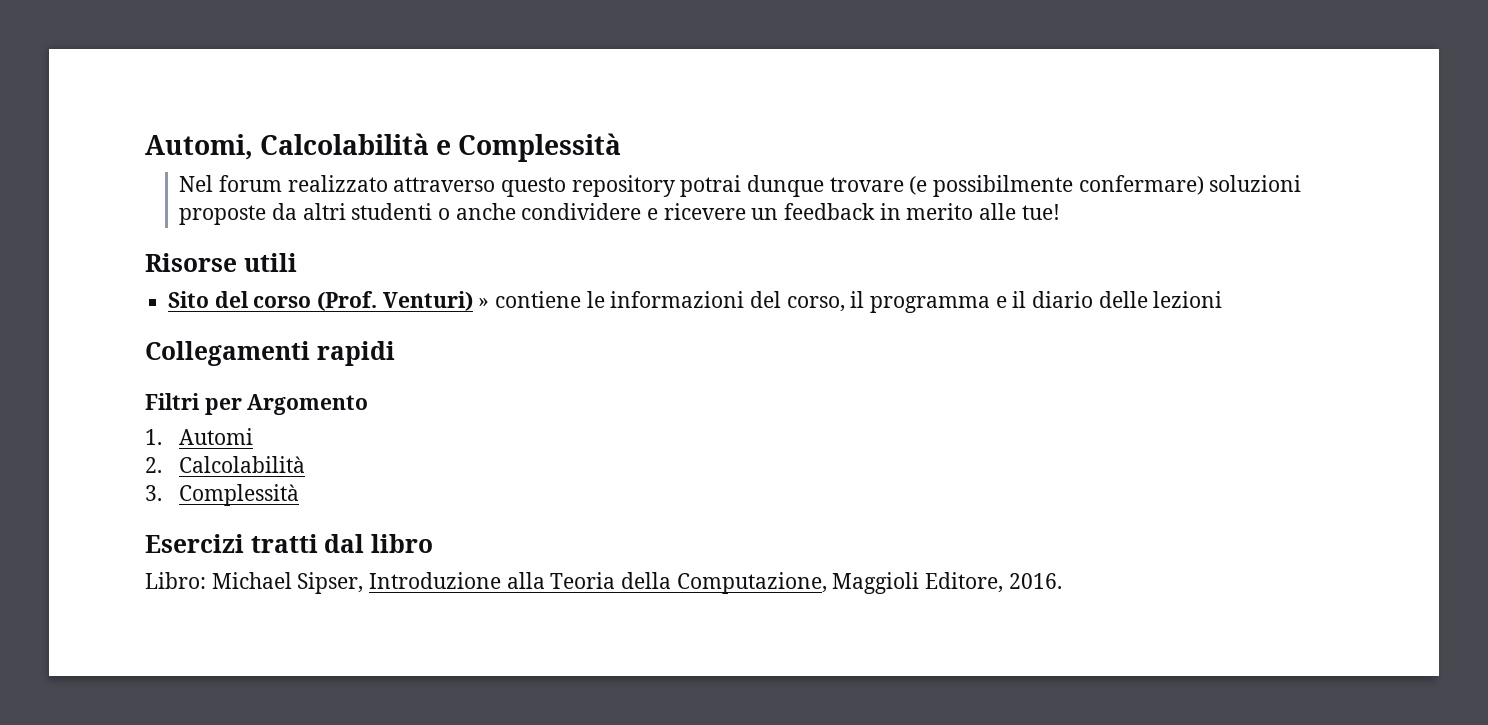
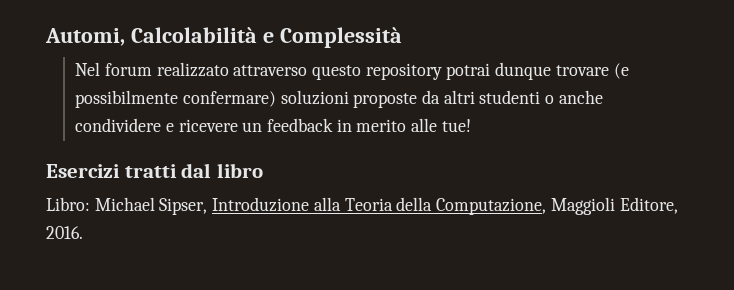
[145,253,297,272] [168,291,1223,313] [145,341,395,366] [145,393,369,415] [145,428,254,445] [145,456,306,473] [145,484,300,506] // Risorse utili // Sito del corso (Prof. Venturi) » contiene le informazioni del corso, il programma e il diario delle lezioni // Collegamenti rapidi // Filtri per Argomento // 1. Automi // 2. Calcolabilità // 3. Complessità -> (471, 125) none

